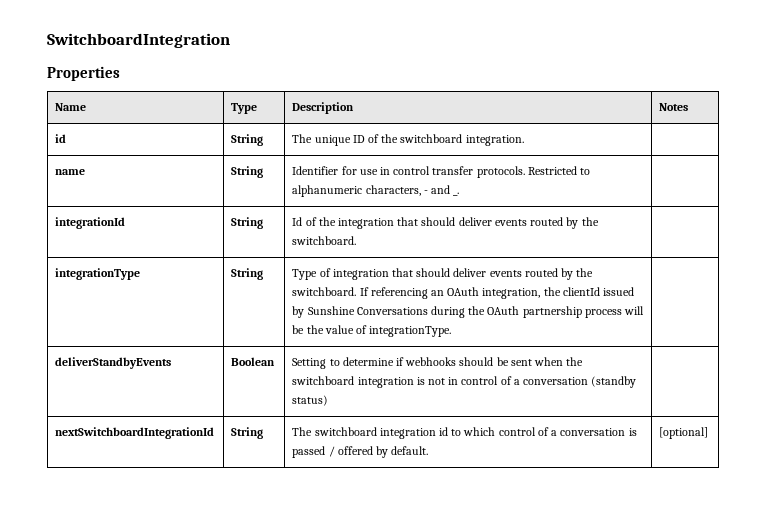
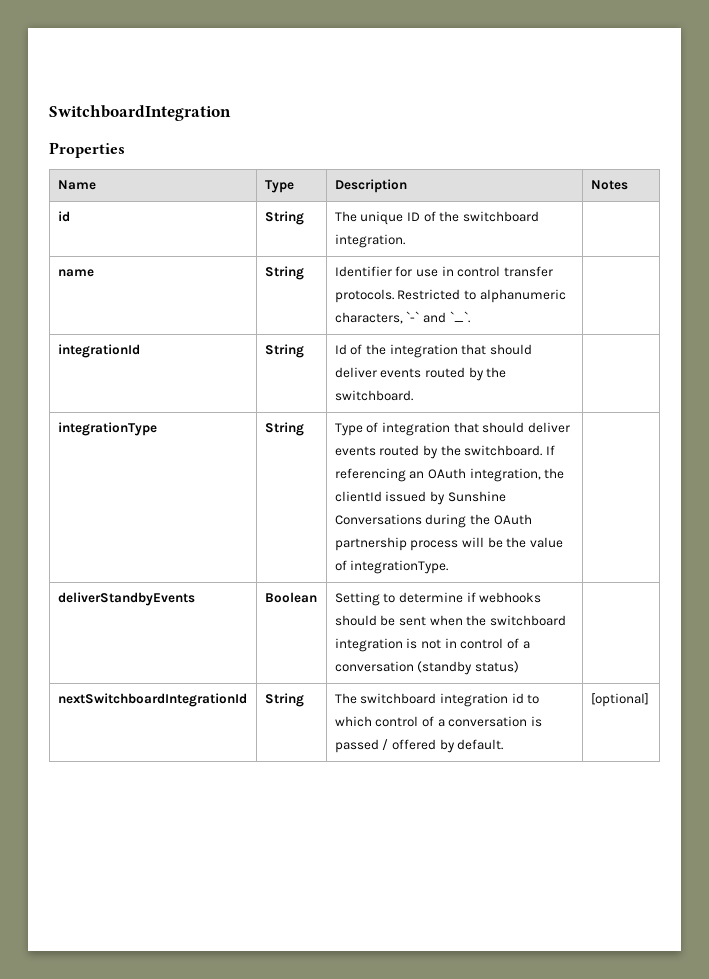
[423,185,460,196] - and _. -> [406,311,470,323] `-` and `_`.

